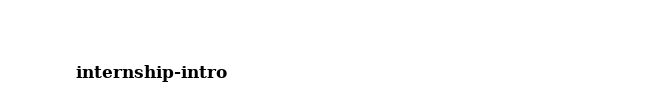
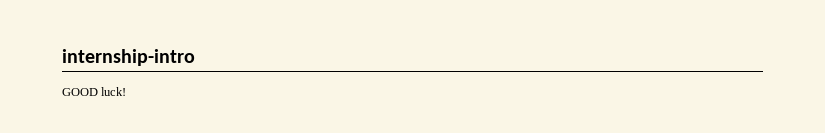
(227, 73) none -> [62,87,127,96] // GOOD luck!

